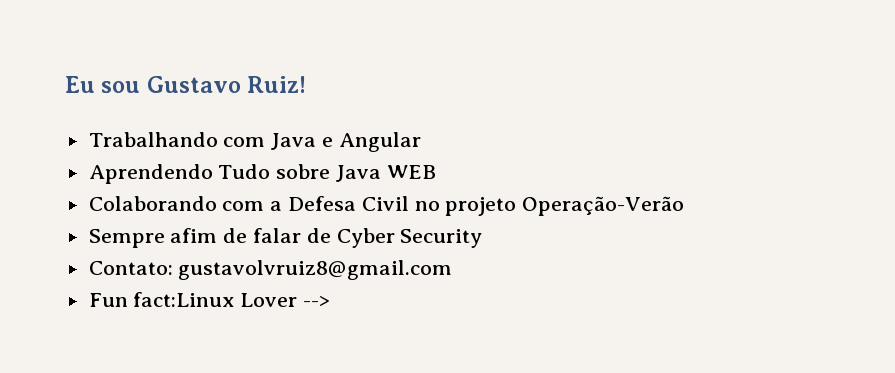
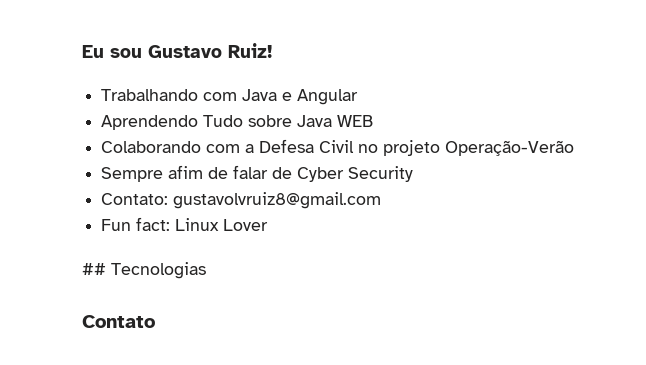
[133,292,235,307] fact:Linux -> [136,217,220,231] fact: Linux
[303,296,331,307] --> -> [82,262,206,279] [82,315,155,328] // ## Tecnologias // Contato

